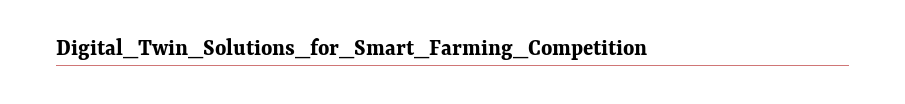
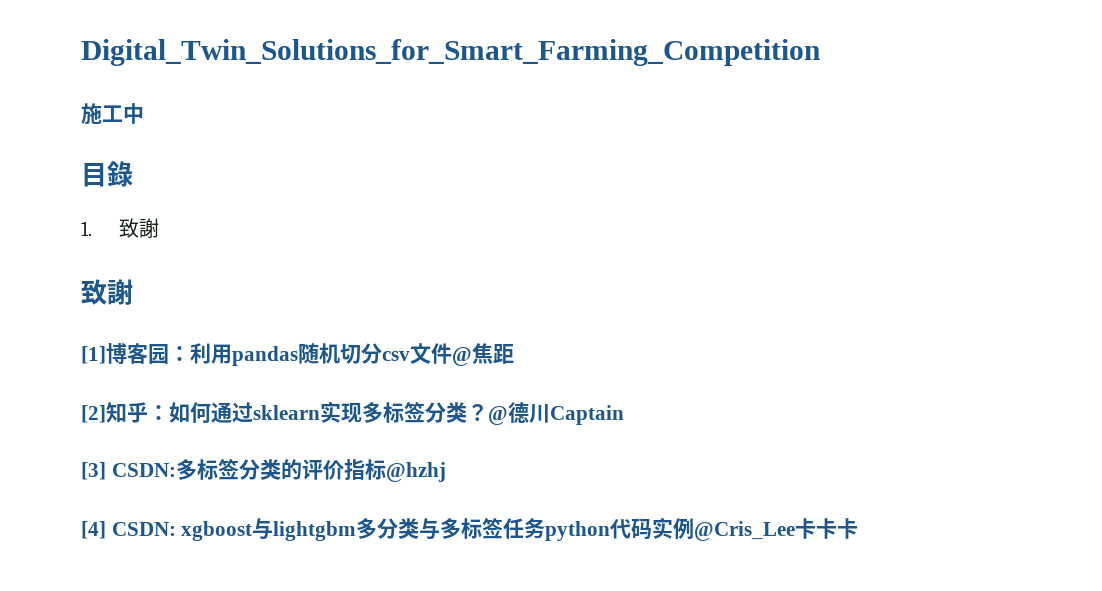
(647, 49) none -> [81,103,144,124] [81,161,133,187] [81,218,159,238] [81,279,133,305] [81,343,514,366] [81,401,624,425] [81,459,446,482] [81,517,859,541] // 施工中 // 目錄 // 1.致謝 // 致謝 // [1]博客园：利用pandas随机切分csv文件@焦距 // [2]知乎：如何通过sklearn实现多标签分类？@德川Captain // [3] CSDN:多标签分类的评价指标@hzhj // [4] CSDN: xgboost与lightgbm多分类与多标签任务python代码实例@Cris_Lee卡卡卡

